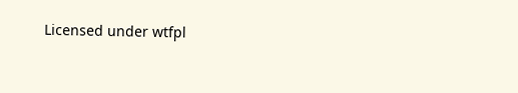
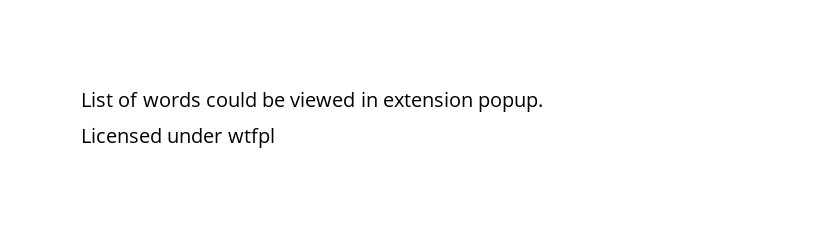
(44, 29) none -> [81,91,544,112] List of words could be viewed in extension popup. //

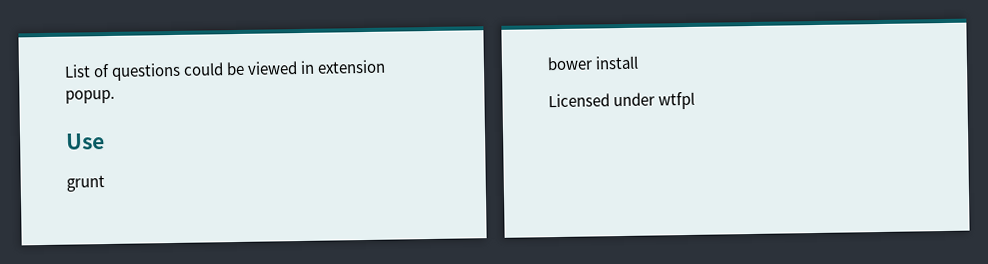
[142,92,201,107] words -> [111,62,182,81] questions
(544, 104) none -> [65,133,105,150] [66,175,105,192] [547,55,640,71] // Use // grunt // bower install

